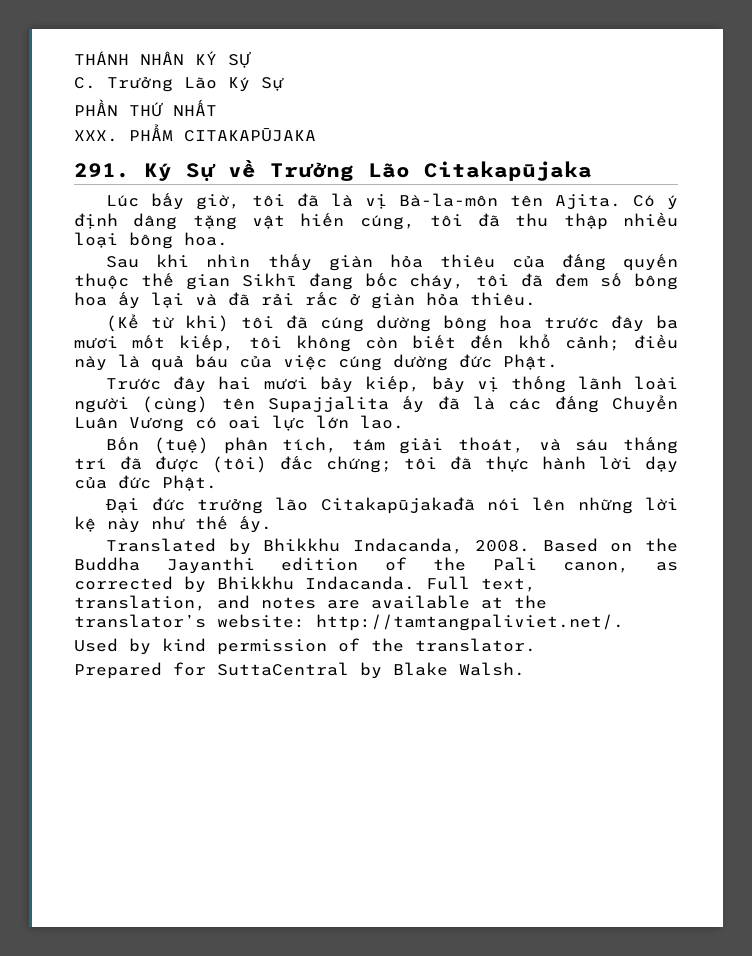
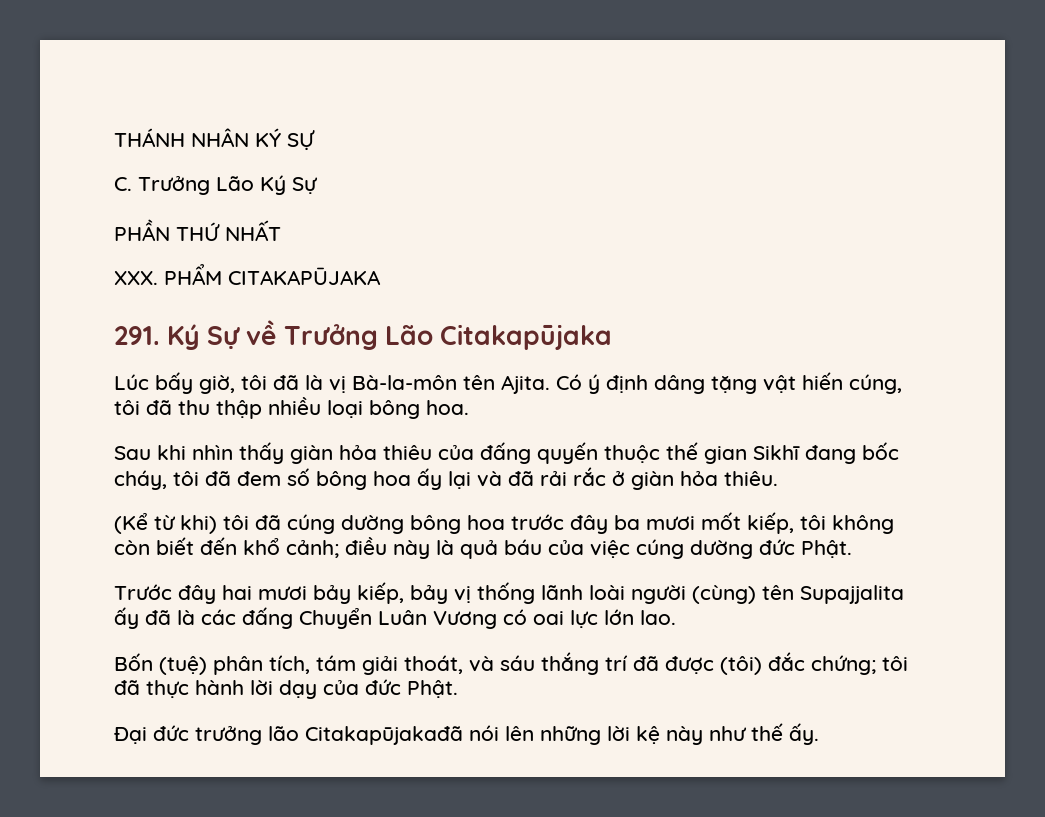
[106,538,678,555] [74,557,678,574] [74,576,536,593] [74,595,547,611] [74,614,624,631] [74,638,536,655] [74,662,525,679] // Translated by Bhikkhu Indacanda, 2008. Based on the Buddha Jayanthi edition of the Pali canon, as corrected by Bhikkhu Indacanda. Full text, translation, and notes are available at the translator’s website: http://tamtangpaliviet.net/. // Used by kind permission of the translator. // Prepared for SuttaCentral by Blake Walsh. -> (819, 734) none

